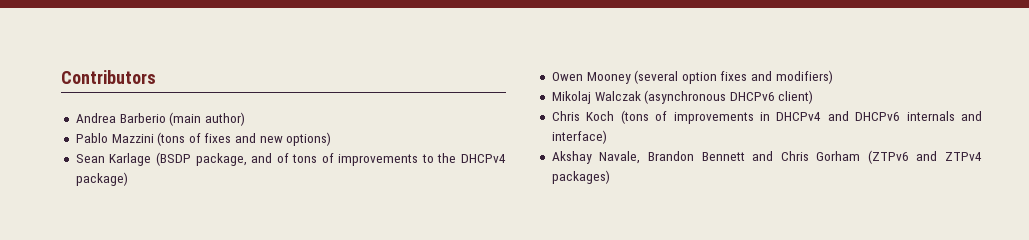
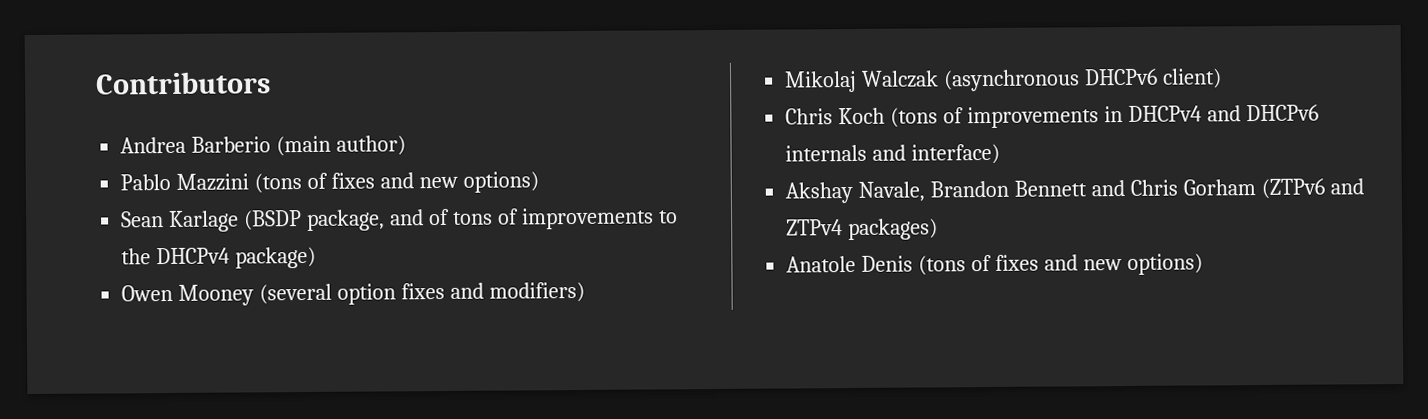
(610, 177) none -> [786,253,1203,276] // Anatole Denis (tons of fixes and new options)

